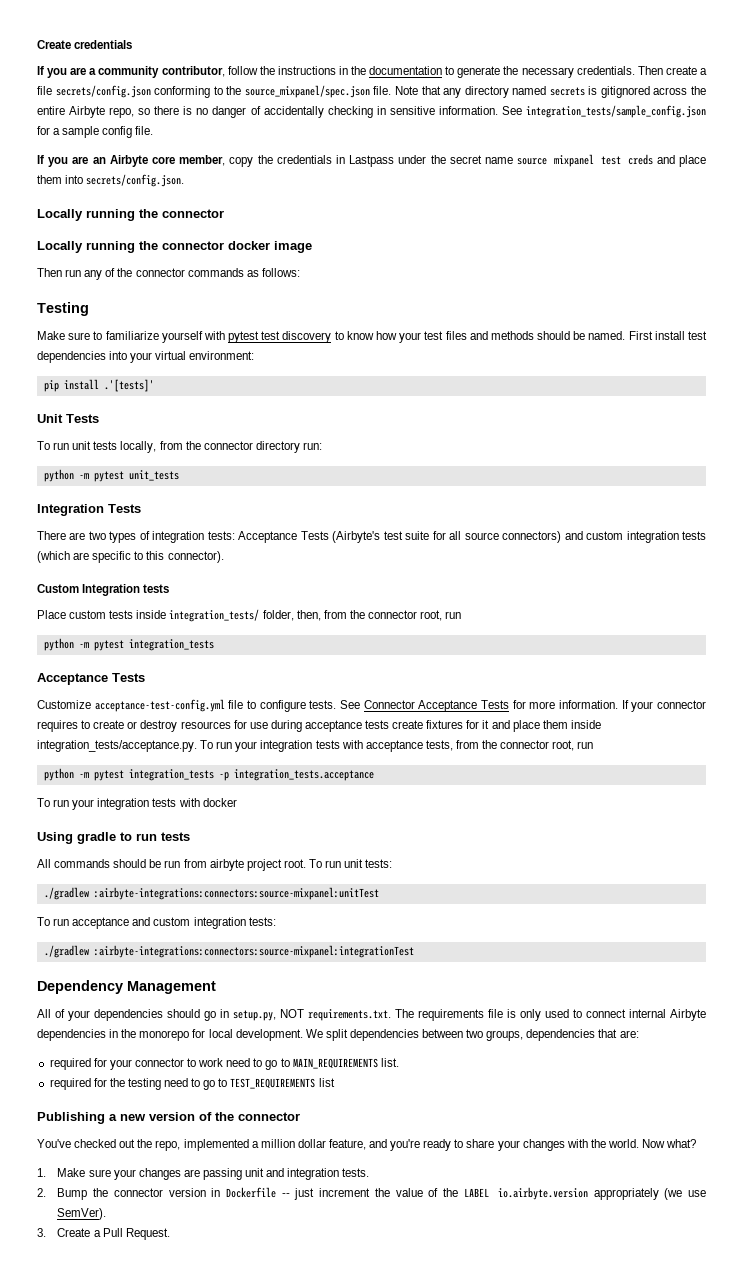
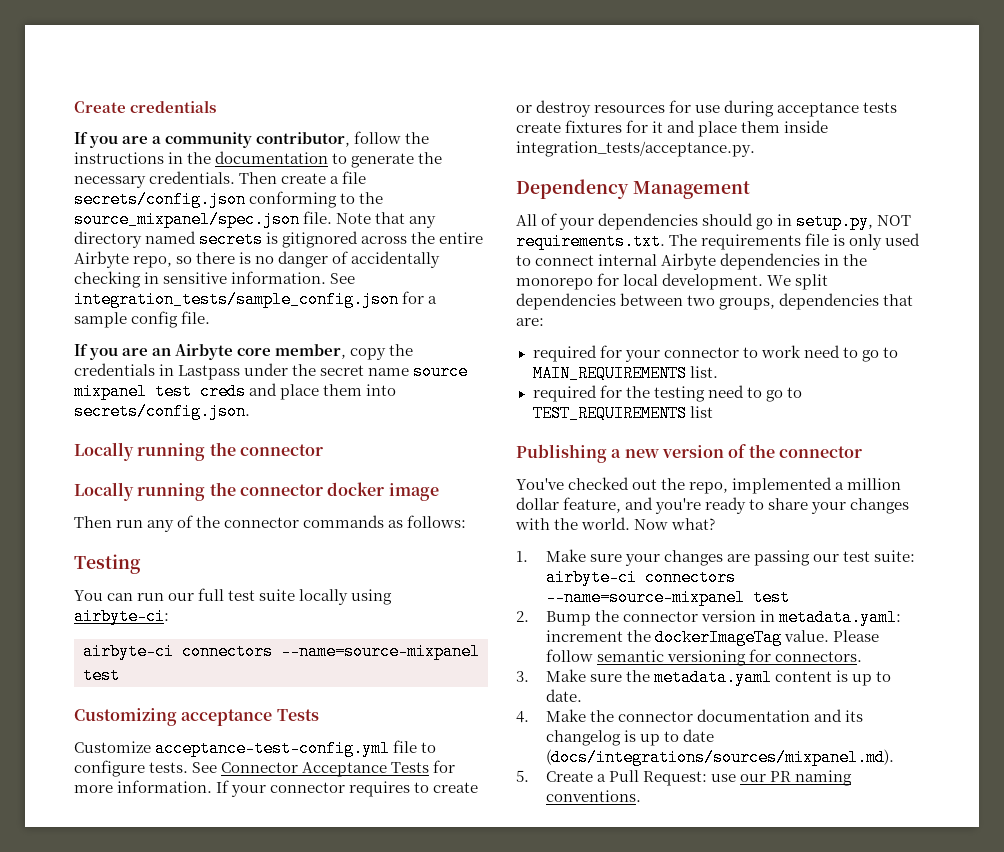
[37,331,707,343] [37,351,255,363] [43,379,154,392] [37,414,99,423] [37,441,322,453] [43,469,179,482] [37,504,141,516] [37,531,706,543] [37,551,224,563] [37,584,170,596] [37,609,462,622] [43,638,214,651] [37,673,108,685] Make sure to familiarize yourself with pytest test discovery to know how your test files and methods should be named. First install test dependencies into your virtual environment: // pip install .'[tests]' // Unit Tests // To run unit tests locally, from the connector directory run: // python -m pytest unit_tests // Integration Tests // There are two types of integration tests: Acceptance Tests (Airbyte's test suite for all source connectors) and custom integration tests (which are specific to this connector). // Custom Integration tests // Place custom tests inside integration_tests/ folder, then, from the connector root, run // python -m pytest integration_tests // Acceptance -> [74,588,393,605] [74,608,169,625] [83,643,480,660] [83,667,120,684] [74,708,273,726] You can run our full test suite locally using airbyte-ci: // airbyte-ci connectors --name=source-mixpanel test // Customizing acceptance
[200,740,594,752] [43,768,374,781] [37,798,237,810] [37,832,190,844] [37,859,393,871] [43,887,379,900] [37,917,276,929] [43,945,414,958] To run your integration tests with acceptance tests, from the connector root, run // python -m pytest integration_tests -p integration_tests.acceptance // To run your integration tests with docker // Using gradle to run tests // All commands should be run from airbyte project root. To run unit tests: // ./gradlew :airbyte-integrations:connectors:source-mixpanel:unitTest // To run acceptance and custom integration tests: // ./gradlew :airbyte-integrations:connectors:source-mixpanel:integrationTest -> (755, 149) none
[245,1168,370,1180] unit and integration tests. -> [813,550,916,562] [545,569,736,586] [545,589,790,606] our test suite: airbyte-ci connectors --name=source-mixpanel test
[225,1187,706,1200] [57,1208,107,1220] [37,1228,170,1240] Dockerfile -- just increment the value of the LABEL io.airbyte.version appropriately (we use SemVer). // 3. Create a Pull Request. -> [779,609,902,626] [545,629,880,646] [545,649,863,666] [516,669,892,686] [545,689,582,702] [516,709,864,723] [545,729,715,746] [545,749,894,766] [516,770,853,786] [545,790,641,802] metadata.yaml: increment the dockerImageTag value. Please follow semantic versioning for connectors. // 3. Make sure the metadata.yaml content is up to date. // 4. Make the connector documentation and its changelog is up to date (docs/integrations/sources/mixpanel.md). // 5. Create a Pull Request: use our PR naming conventions.

